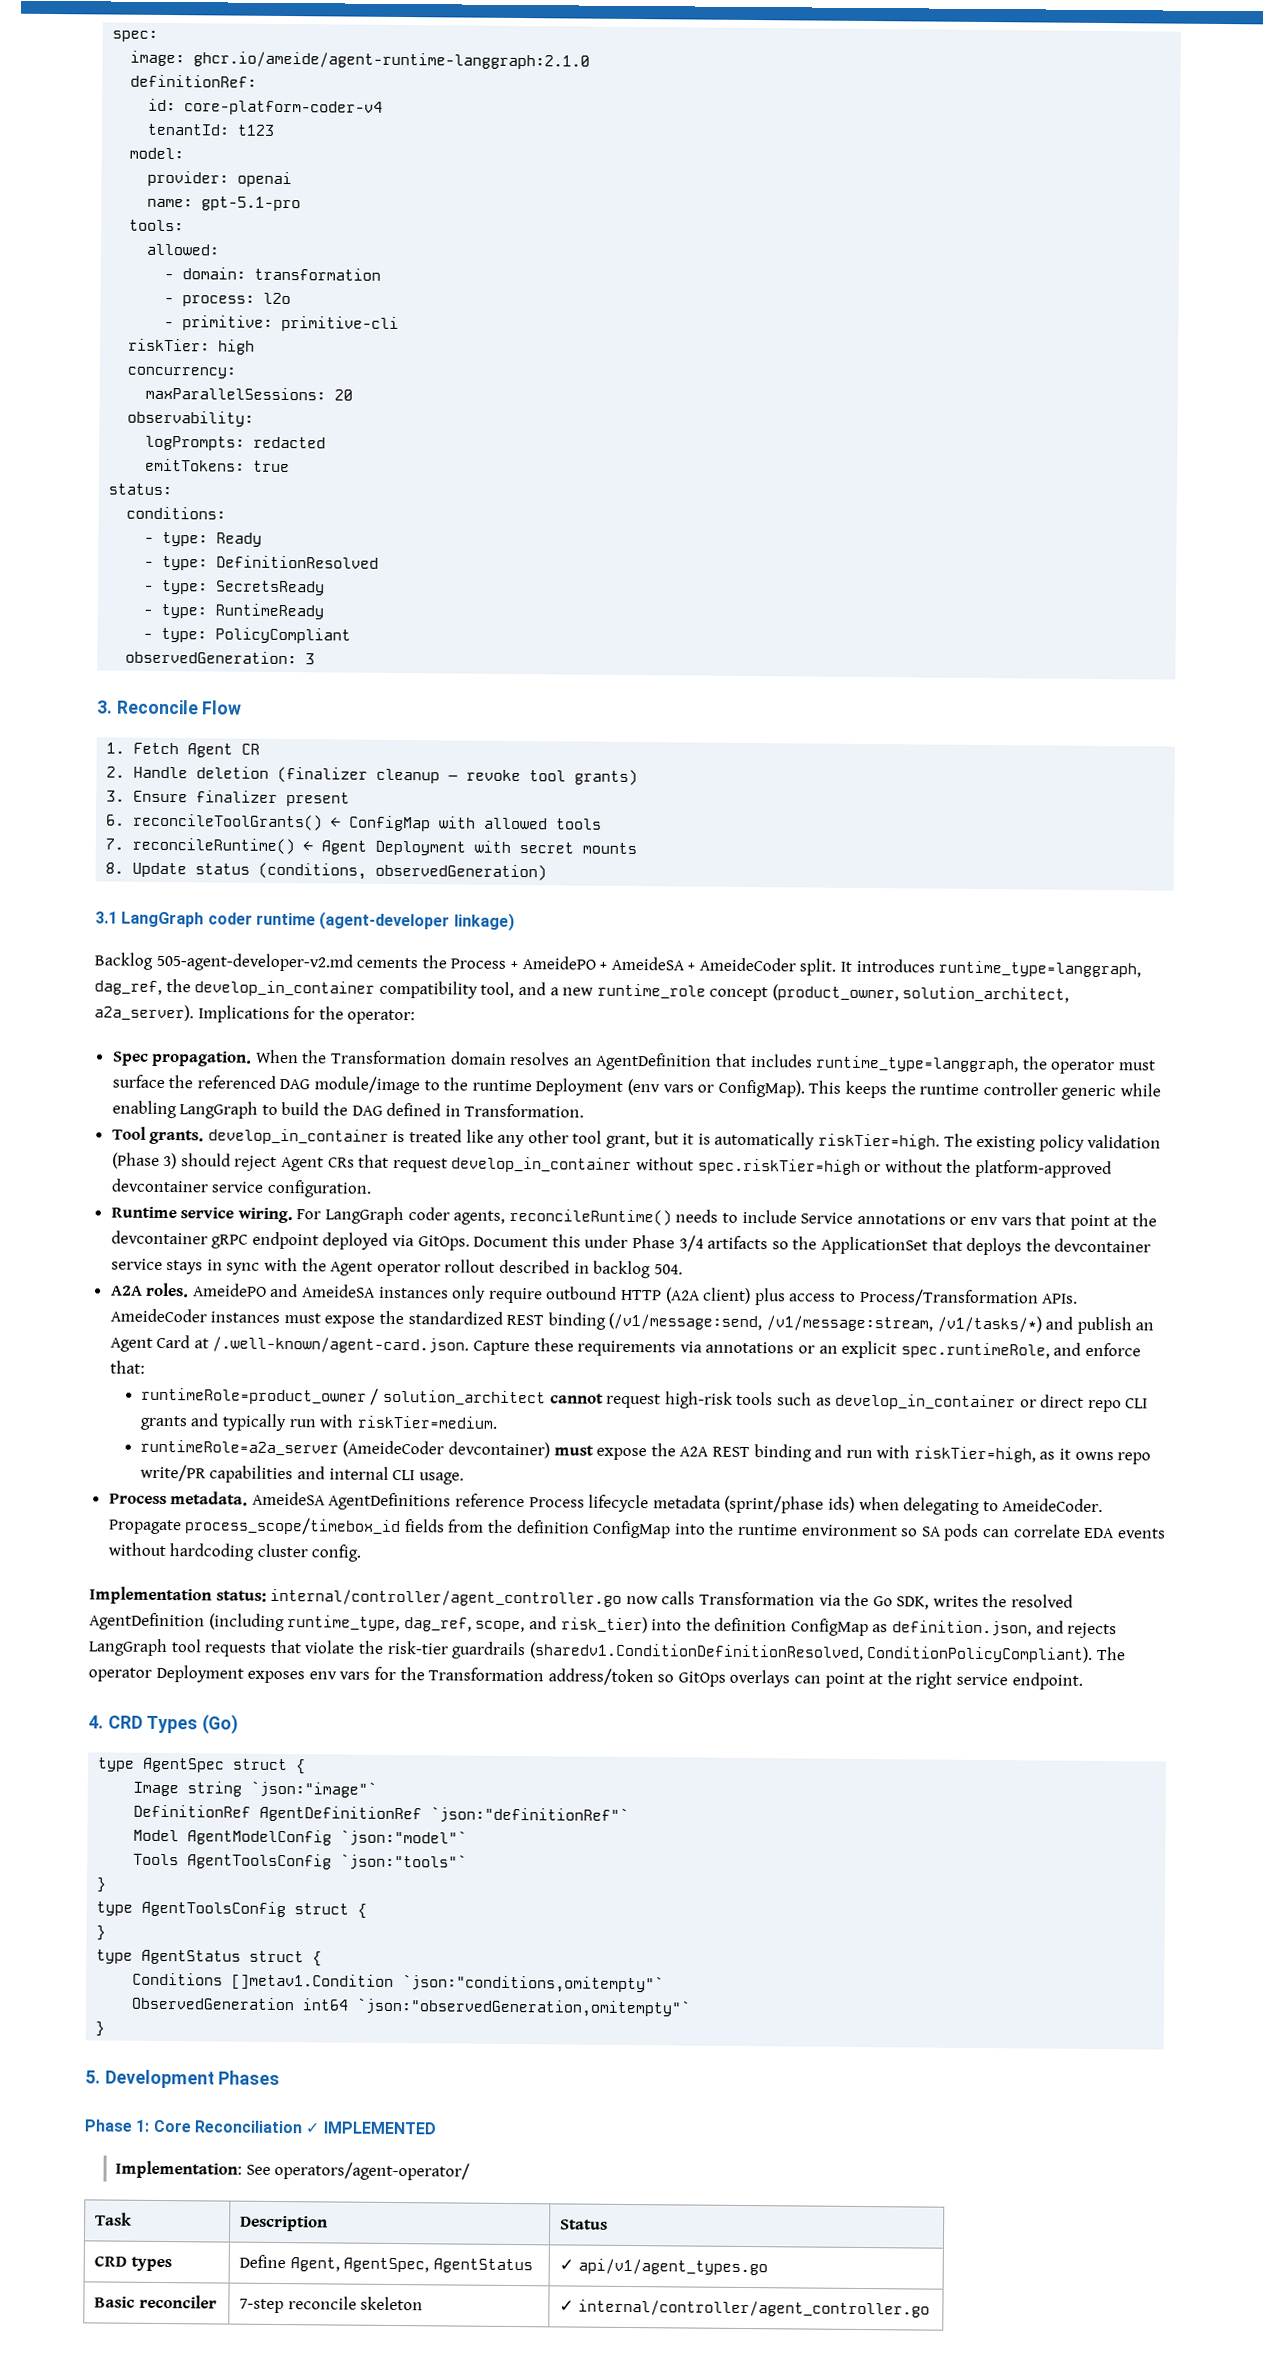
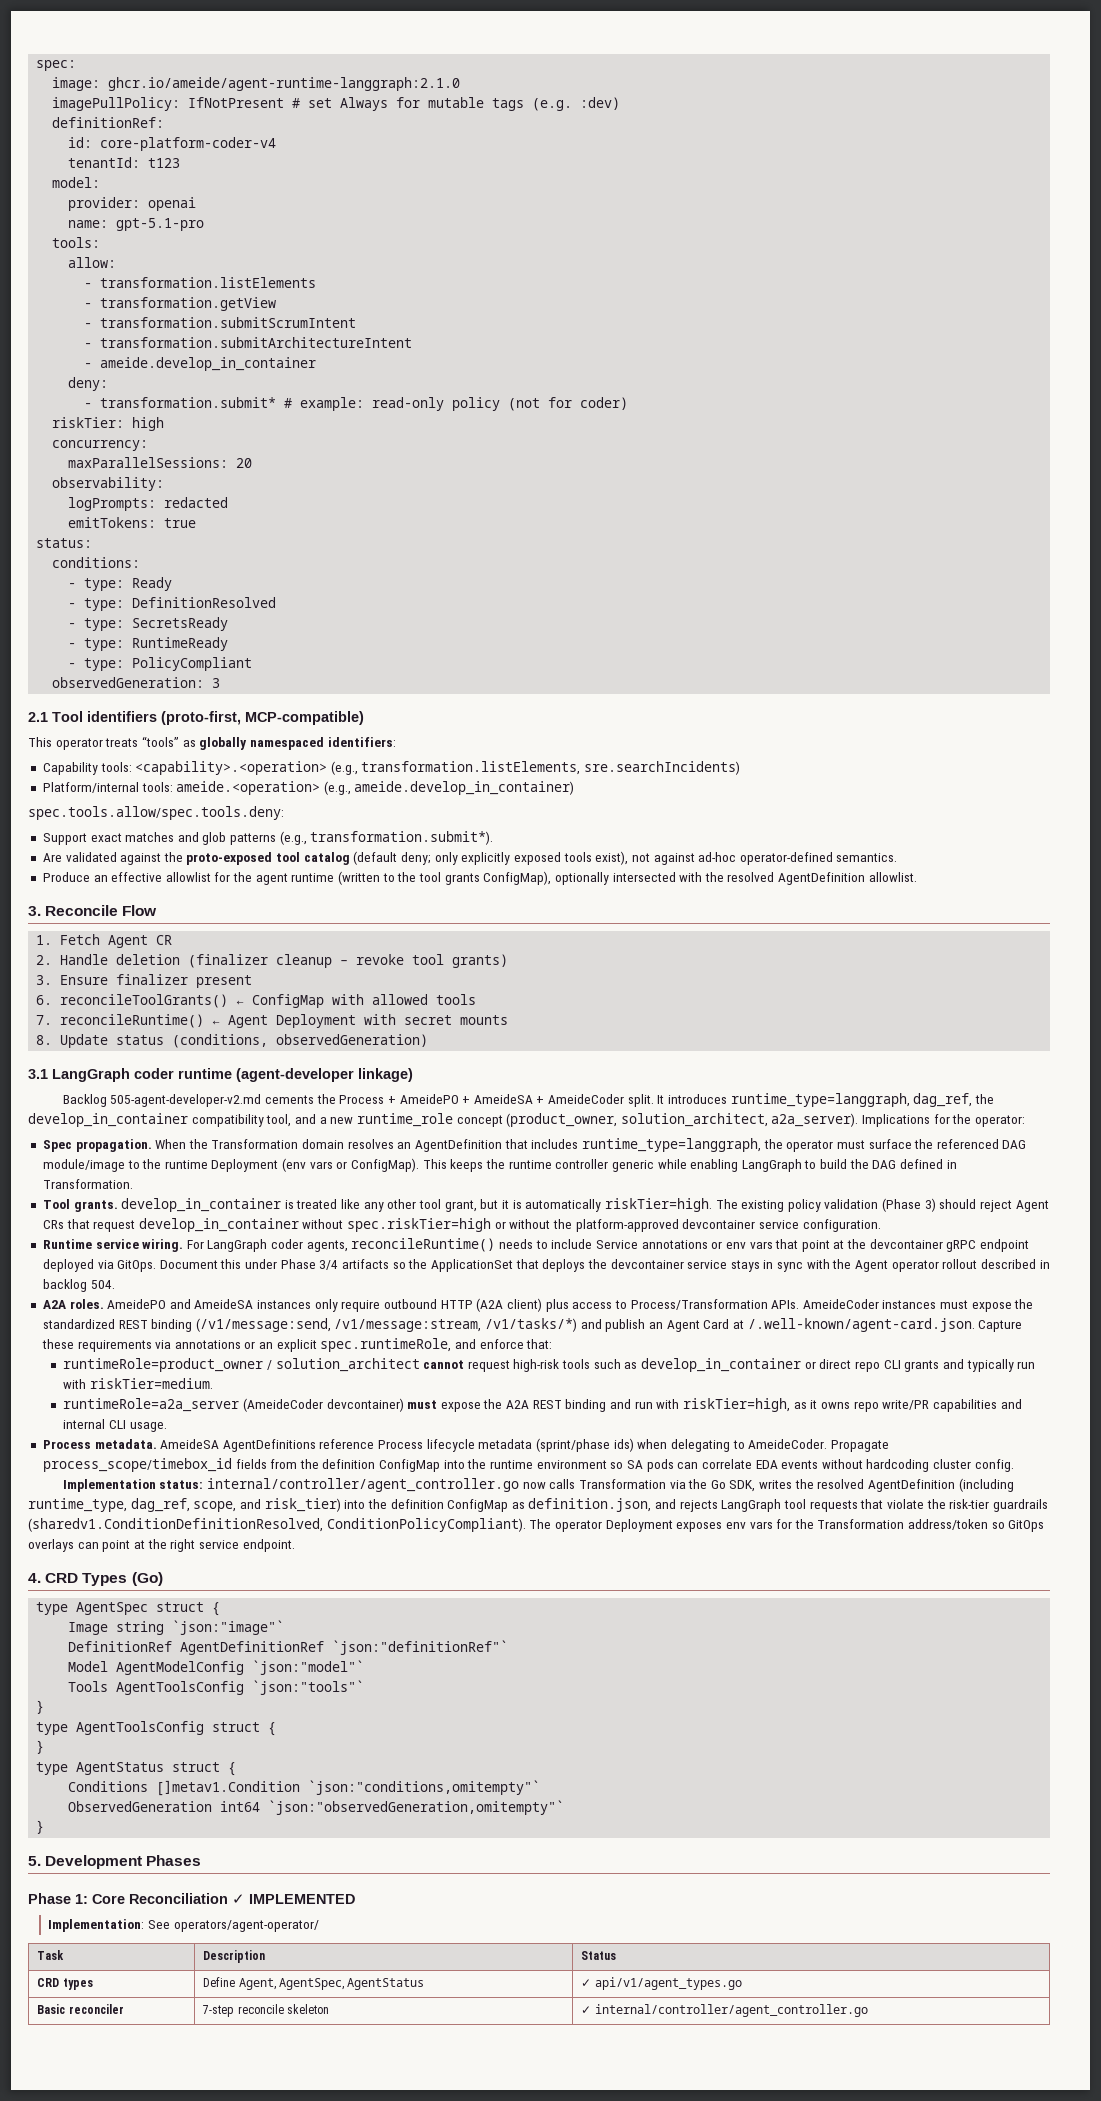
(591, 60) none -> [52,97,621,111] // imagePullPolicy: IfNotPresent # set Always for mutable tags (e.g. :dev)
[146,243,221,256] [164,267,382,281] [164,292,292,307] [164,315,400,332] allowed: // - domain: transformation // - process: l2o // - primitive: primitive-cli -> [68,257,117,268] [84,277,317,288] [84,297,277,311] [84,317,357,328] [84,337,413,348] [84,357,317,371] [68,377,109,391] [84,397,629,411] allow: // - transformation.listElements // - transformation.getView // - transformation.submitScrumIntent // - transformation.submitArchitectureIntent // - ameide.develop_in_container // deny: // - transformation.submit* # example: read-only policy (not for coder)
(316, 659) none -> [28,711,364,725] [28,736,396,750] [42,761,741,775] [42,781,575,795] [28,806,284,820] [42,831,494,845] [42,851,898,865] [42,871,917,885] // 2.1 Tool identifiers (proto-first, MCP-compatible) // This operator treats “tools” as globally namespaced identifiers: // Capability tools: <capability>.<operation> (e.g., transformation.listElements, sre.searchIncidents) // Platform/internal tools: ameide.<operation> (e.g., ameide.develop_in_container) // spec.tools.allow/spec.tools.deny: // Support exact matches and glob patterns (e.g., transformation.submit*). // Are validated against the proto-exposed tool catalog (default deny; only explicitly exposed tools exist), not against ad-hoc operator-defined semantics. // Produce an effective allowlist for the agent runtime (written to the tool grants ConfigMap), optionally intersected with the resolved AgentDefinition allowlist.

